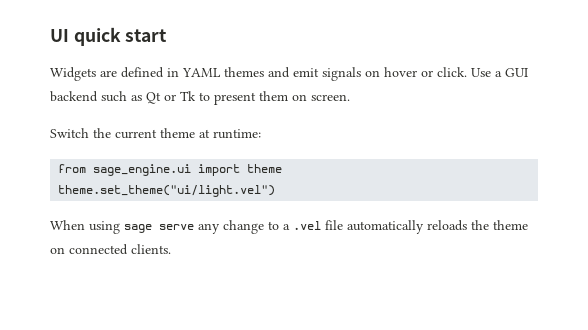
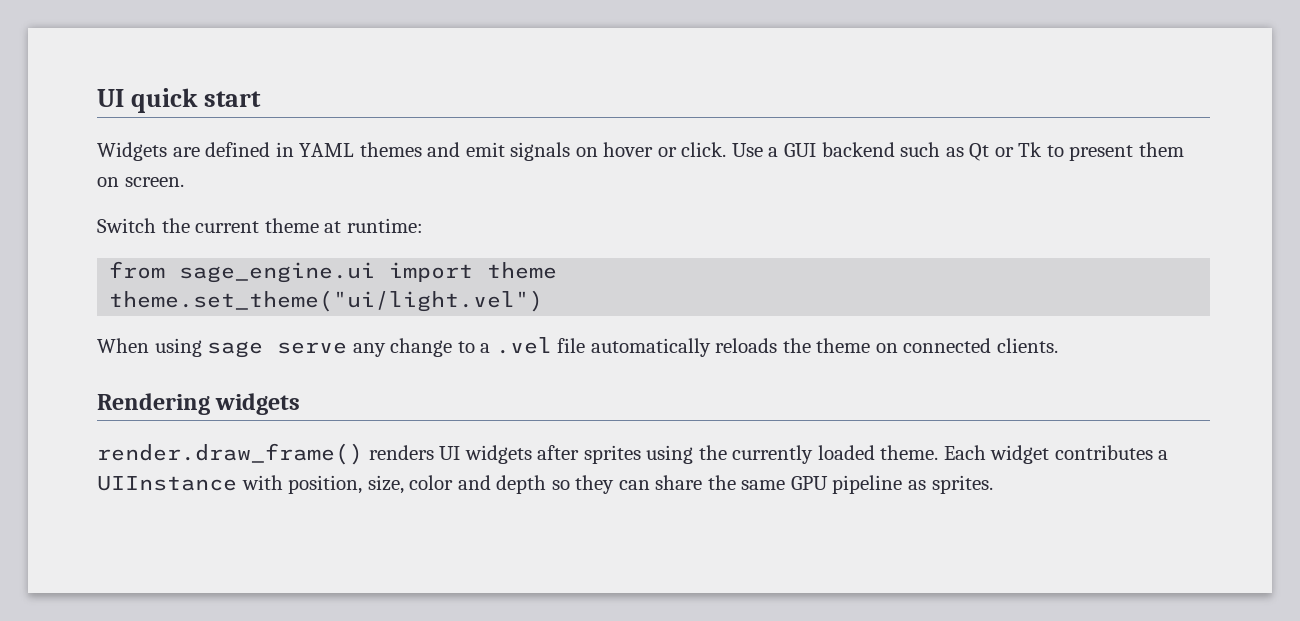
(171, 249) none -> [97,393,301,415] [97,443,1169,465] [97,475,993,494] // Rendering widgets // render.draw_frame() renders UI widgets after sprites using the currently loaded theme. Each widget contributes a UIInstance with position, size, color and depth so they can share the same GPU pipeline as sprites.

